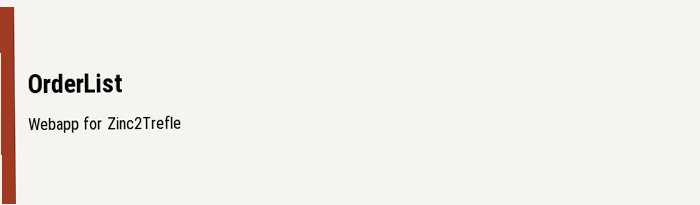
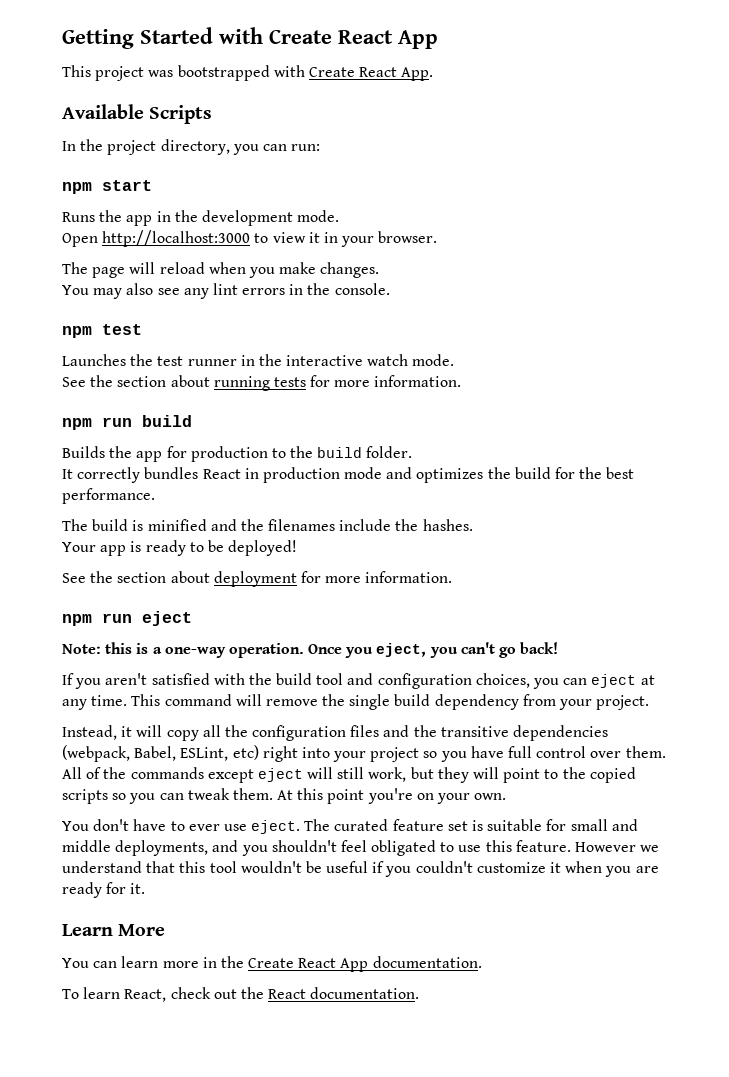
[27,73,123,94] [28,114,182,134] OrderList // Webapp for Zinc2Trefle -> [62,27,438,49] [62,65,434,81] [62,104,213,124] [62,139,321,155] [62,180,152,194] [62,210,340,226] [62,230,438,247] [62,262,380,278] [62,283,390,299] [62,324,142,338] [62,354,455,366] [62,375,462,391] [62,415,192,430] [62,446,413,462] [62,467,635,483] [62,488,155,504] [62,519,473,531] [62,540,298,556] [62,571,453,587] [62,611,192,626] [62,642,559,658] [62,673,655,689] [62,694,650,710] [62,725,609,741] [62,745,666,762] [62,767,636,783] [62,788,507,804] [62,819,638,834] [62,840,660,856] [62,861,659,877] [62,882,146,898] [62,924,166,936] [62,956,482,972] [62,987,420,1002] Getting Started with Create React App // This project was bootstrapped with Create React App. // Available Scripts // In the project directory, you can run: // npm start // Runs the app in the development mode. // Open http://localhost:3000 to view it in your browser. // The page will reload when you make changes. // You may also see any lint errors in the console. // npm test // Launches the test runner in the interactive watch mode. // See the section about running tests for more information. // npm run build // Builds the app for production to the build folder. // It correctly bundles React in production mode and optimizes the build for the best performance. // The build is minified and the filenames include the hashes. // Your app is ready to be deployed! // See the section about deployment for more information. // npm run eject // Note: this is a one-way operation. Once you eject, you can't go back! // If you aren't satisfied with the build tool and configuration choices, you can eject at any time. This command will remove the single build dependency from your project. // Instead, it will copy all the configuration files and the transitive dependencies (webpack, Babel, ESLint, etc) right into your project so you have full control over them. All of the commands except eject will still work, but they will point to the copied scripts so you can tweak them. At this point you're on your own. // You don't have to ever use eject. The curated feature set is suitable for small and middle deployments, and you shouldn't feel obligated to use this feature. However we understand that this tool wouldn't be useful if you couldn't customize it when you are ready for it. // Learn More // You can learn more in the Create React App documentation. // To learn React, check out the React documentation.

